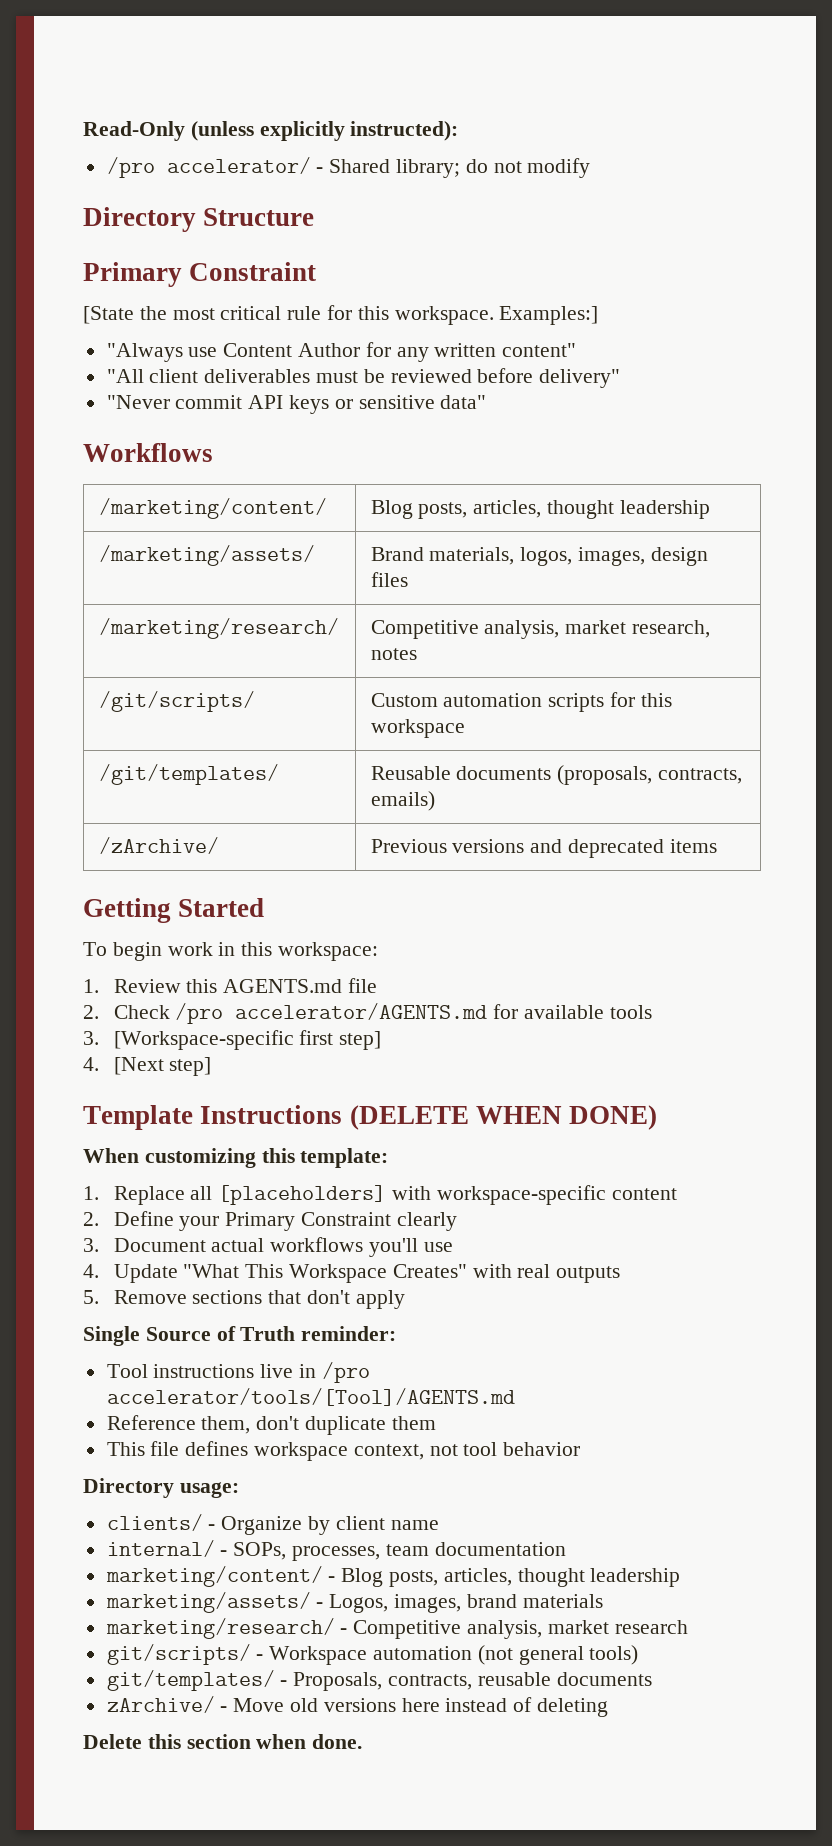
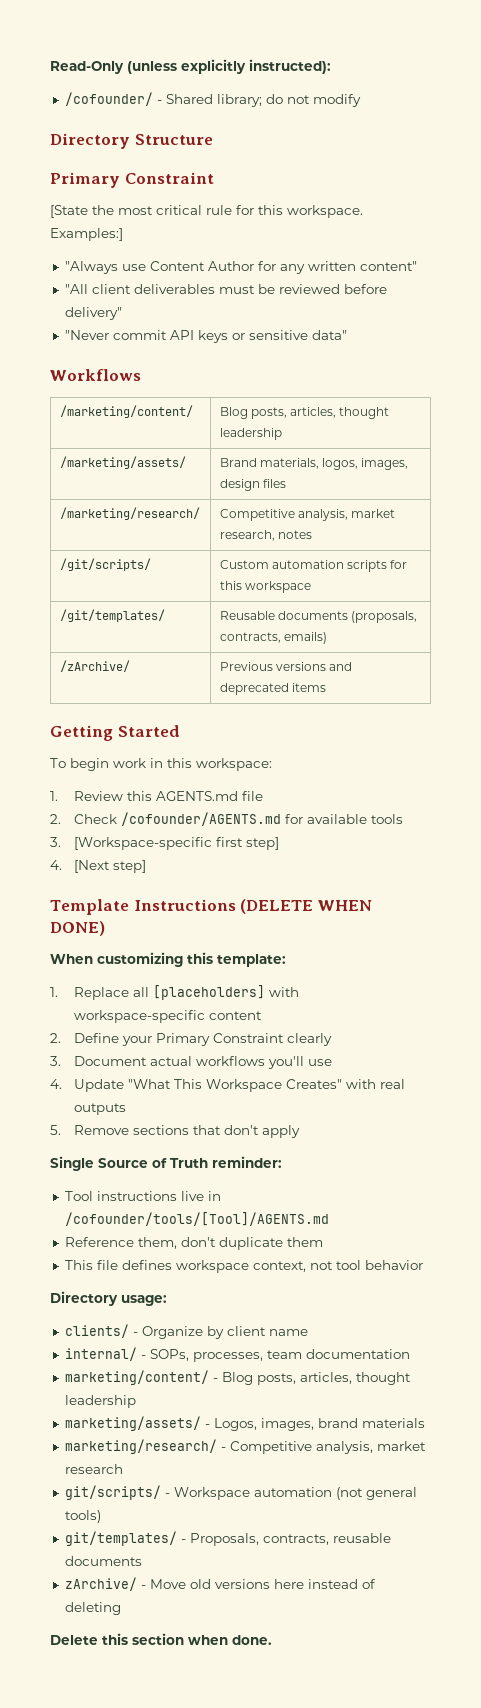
[106,157,311,178] /pro accelerator/ -> [64,92,153,106] /cofounder/
[175,1003,488,1024] /pro accelerator/AGENTS.md -> [120,812,281,826] /cofounder/AGENTS.md
[321,1362,370,1383] [106,1388,515,1406] /pro accelerator/tools/[Tool]/AGENTS.md -> [64,1212,329,1226] /cofounder/tools/[Tool]/AGENTS.md

